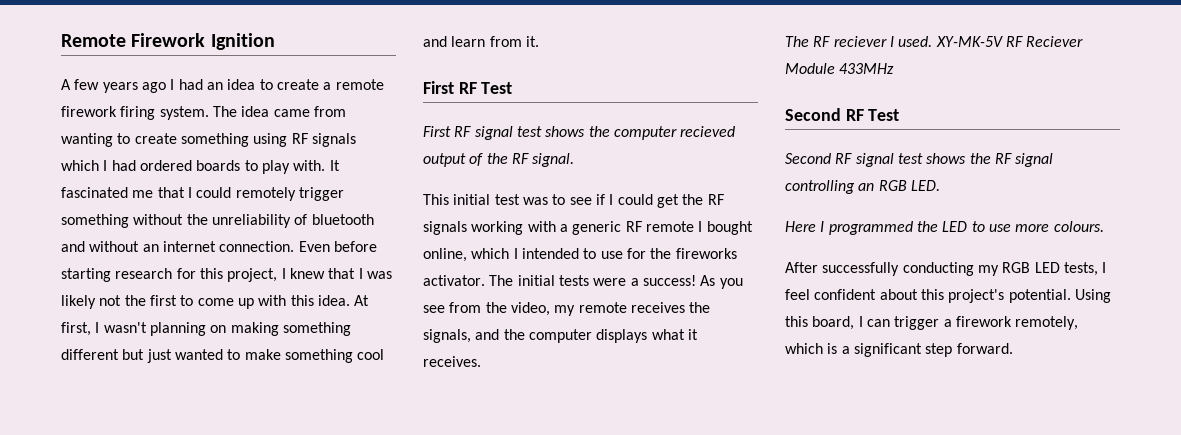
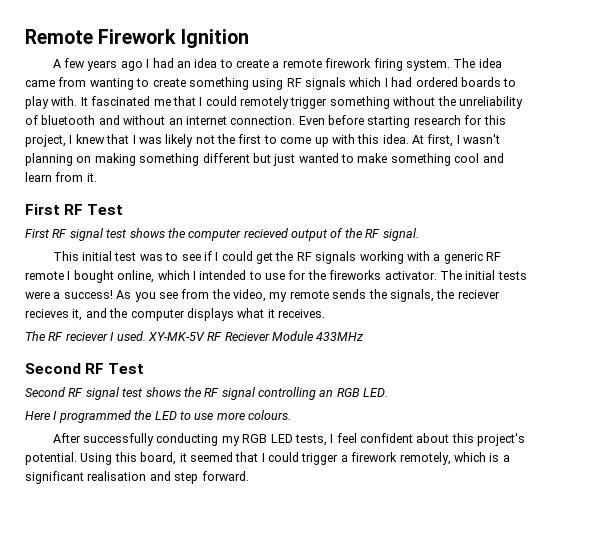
[630,302,685,313] receives -> [332,289,367,299] sends
(471, 336) none -> [436,289,500,299] [25,309,83,321] the reciever recieves it,
[858,316,890,327] I can -> [179,452,299,462] it seemed that I could
(922, 350) none -> [87,471,171,481] realisation and

